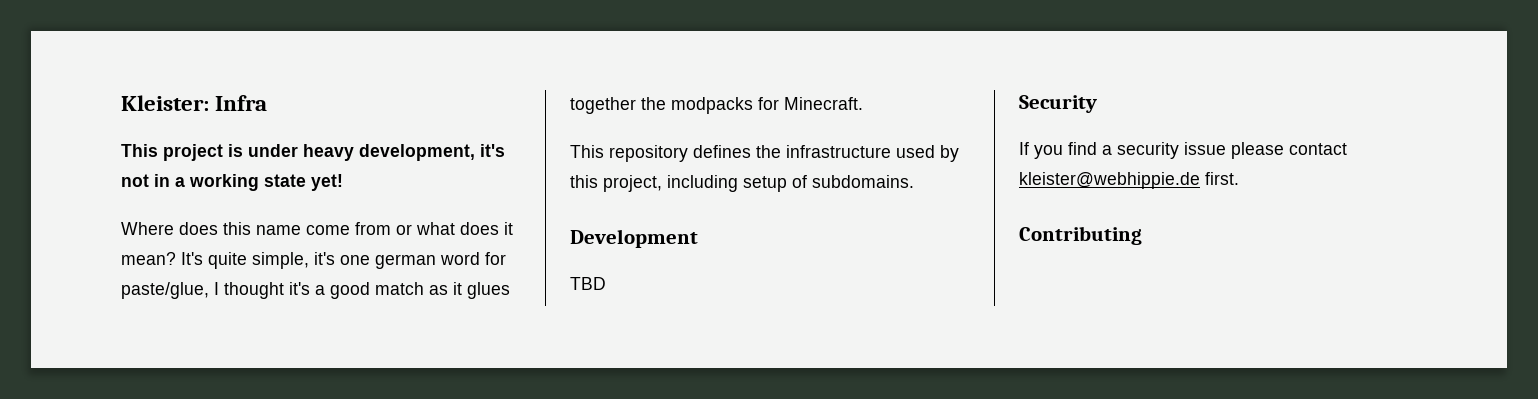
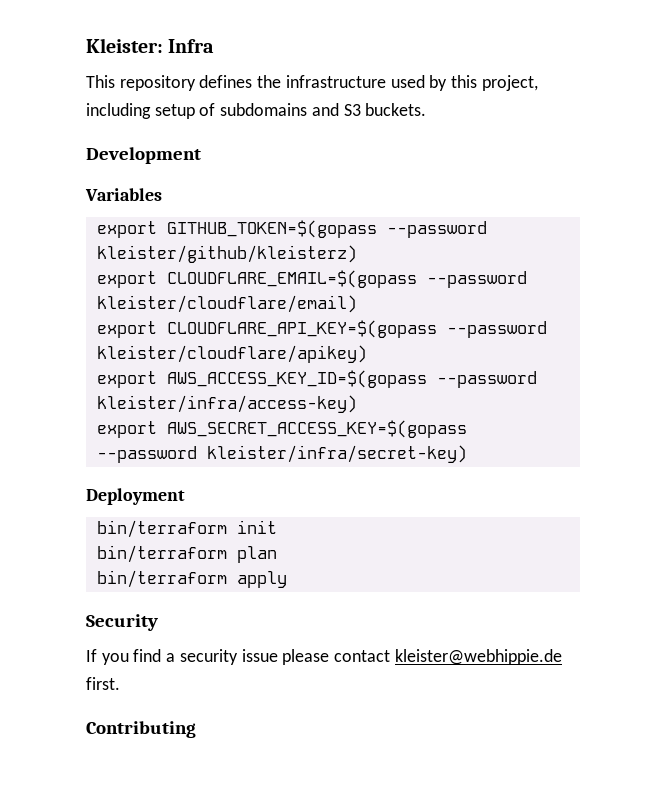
[121,144,505,161] [121,174,343,191] [121,222,513,235] [121,252,506,269] [121,282,510,299] [570,97,863,114] // This project is under heavy development, it's not in a working state yet! // Where does this name come from or what does it mean? It's quite simple, it's one german word for paste/glue, I thought it's a good match as it glues together the modpacks for Minecraft. -> (215, 46) none
[812,175,914,188] [570,229,698,248] [570,277,606,290] subdomains. // Development // TBD -> [220,103,427,116] [86,147,201,164] [85,188,162,201] [96,220,487,238] [96,245,357,263] [96,270,527,288] [96,295,357,313] [96,320,547,338] [96,345,367,363] [96,370,537,388] [96,395,357,413] [96,420,467,438] [96,445,467,463] [86,488,185,505] [96,520,277,538] [96,545,277,563] [96,570,287,588] subdomains and S3 buckets. // Development // Variables // export GITHUB_TOKEN=$(gopass --password kleister/github/kleisterz) // export CLOUDFLARE_EMAIL=$(gopass --password kleister/cloudflare/email) // export CLOUDFLARE_API_KEY=$(gopass --password kleister/cloudflare/apikey) // export AWS_ACCESS_KEY_ID=$(gopass --password kleister/infra/access-key) // export AWS_SECRET_ACCESS_KEY=$(gopass --password kleister/infra/secret-key) // Deployment // bin/terraform init // bin/terraform plan // bin/terraform apply

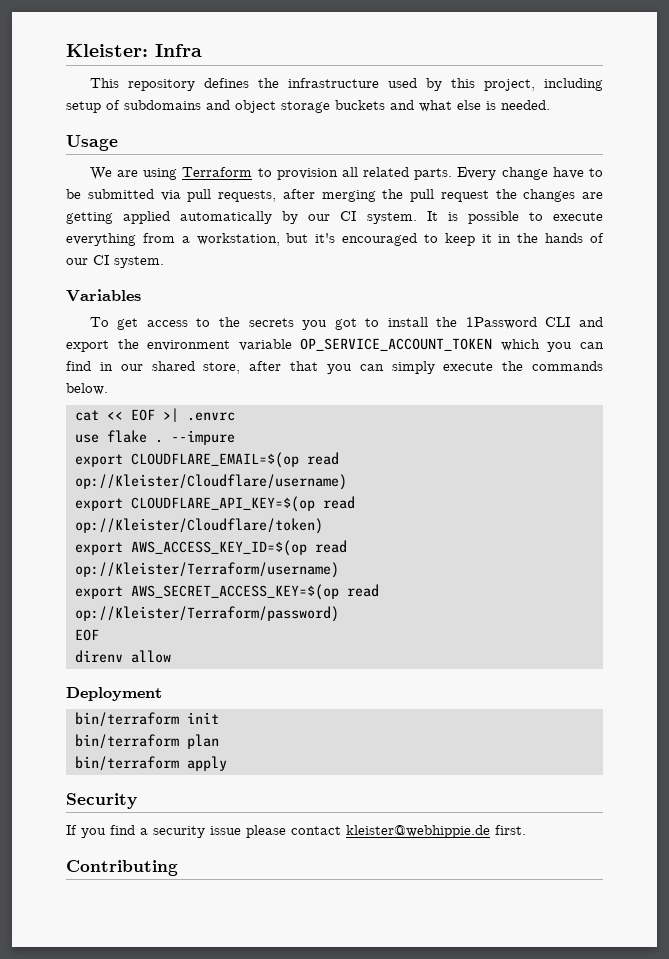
[343,103,427,116] [86,147,201,164] [85,188,162,201] [96,220,487,238] [96,245,357,263] [96,270,527,288] [96,295,357,313] [96,320,547,338] [96,345,367,363] [96,370,537,388] [96,395,357,413] [96,420,467,438] [96,445,467,463] S3 buckets. // Development // Variables // export GITHUB_TOKEN=$(gopass --password kleister/github/kleisterz) // export CLOUDFLARE_EMAIL=$(gopass --password kleister/cloudflare/email) // export CLOUDFLARE_API_KEY=$(gopass --password kleister/cloudflare/apikey) // export AWS_ACCESS_KEY_ID=$(gopass --password kleister/infra/access-key) // export AWS_SECRET_ACCESS_KEY=$(gopass --password kleister/infra/secret-key) -> [235,100,550,113] [66,135,118,151] [89,167,603,180] [66,189,603,202] [66,211,603,224] [66,233,604,246] [66,255,164,268] [66,289,141,302] [89,317,604,330] [66,338,604,352] [66,361,603,374] [66,383,108,395] [74,408,235,422] [74,430,235,445] [74,452,339,468] [74,474,347,490] [74,496,355,512] [74,518,323,534] [74,540,347,556] [74,562,339,578] [74,584,379,600] [74,606,339,622] [74,629,99,641] [74,650,171,663] object storage buckets and what else is needed. // Usage // We are using Terraform to provision all related parts. Every change have to be submitted via pull requests, after merging the pull request the changes are getting applied automatically by our CI system. It is possible to execute everything from a workstation, but it's encouraged to keep it in the hands of our CI system. // Variables // To get access to the secrets you got to install the 1Password CLI and export the environment variable OP_SERVICE_ACCOUNT_TOKEN which you can find in our shared store, after that you can simply execute the commands below. // cat << EOF >| .envrc // use flake . --impure // export CLOUDFLARE_EMAIL=$(op read op://Kleister/Cloudflare/username) // export CLOUDFLARE_API_KEY=$(op read op://Kleister/Cloudflare/token) // export AWS_ACCESS_KEY_ID=$(op read op://Kleister/Terraform/username) // export AWS_SECRET_ACCESS_KEY=$(op read op://Kleister/Terraform/password) // EOF // direnv allow

